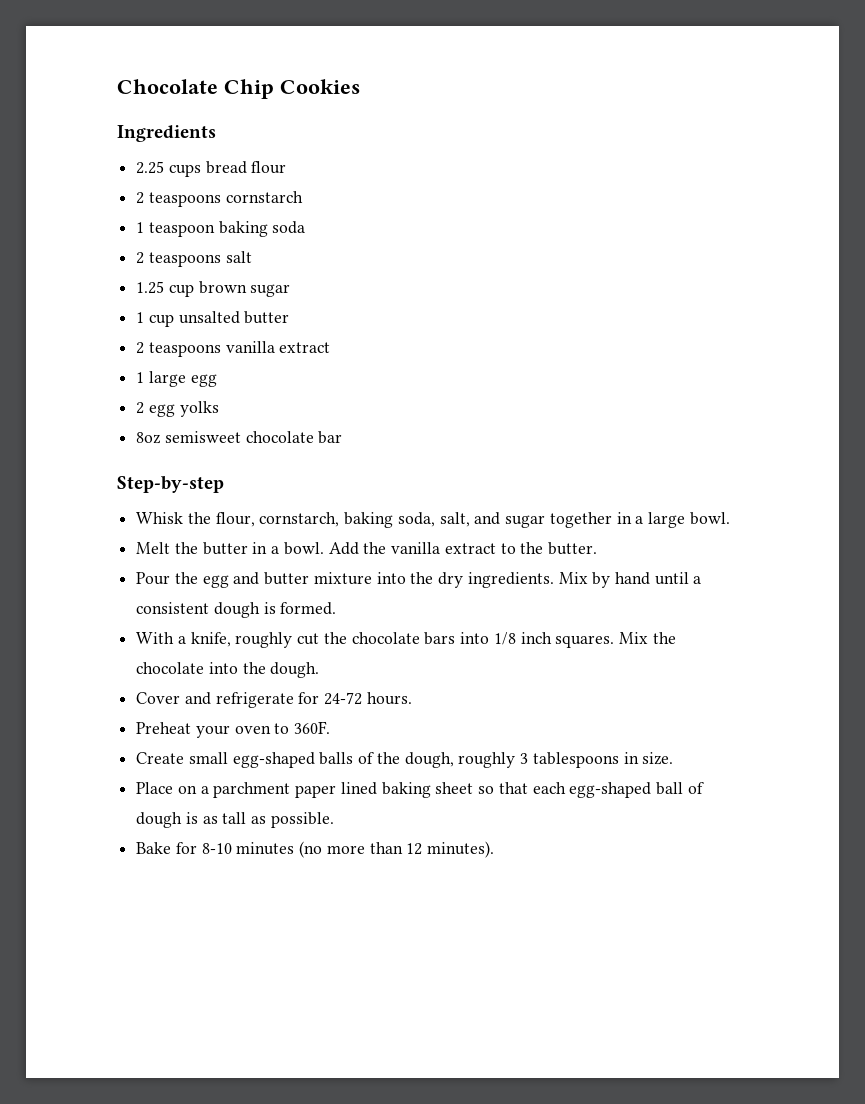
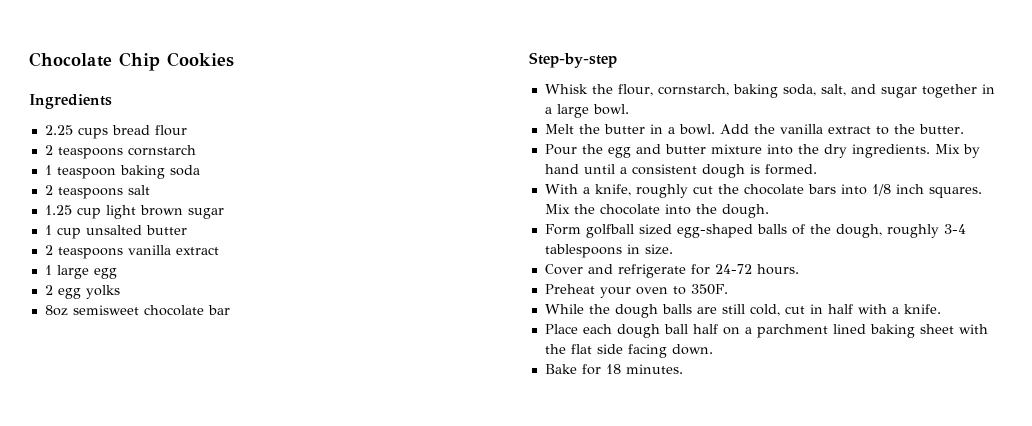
(194, 290) none -> [105,205,136,219] light
(320, 670) none -> [544,224,966,238] [544,244,673,258] // Form golfball sized egg-shaped balls of the dough, roughly 3-4 tablespoons in size.
[294,721,331,734] [136,752,674,768] [136,782,174,794] 360F. // Create small egg-shaped balls of the dough, roughly 3 tablespoons in size. // Place -> [690,284,728,295] [544,304,941,318] [544,324,718,338] 350F. // While the dough balls are still cold, cut in half with a knife. // Place each dough ball half
[295,785,337,798] paper -> (828, 331) none
[478,782,704,798] [136,812,334,828] [136,841,495,858] so that each egg-shaped ball of dough is as tall as possible. // Bake for 8-10 minutes (no more than 12 minutes). -> [958,324,988,334] [544,344,713,358] [544,364,683,375] with the flat side facing down. // Bake for 18 minutes.

